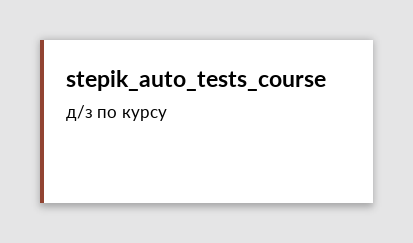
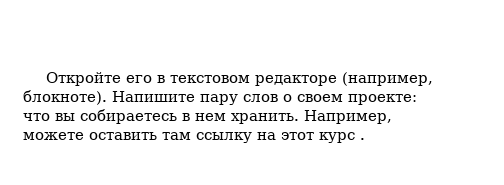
[66,70,326,91] [66,105,167,121] stepik_auto_tests_course // д/з по курсу -> [45,72,433,86] [23,90,417,105] [23,109,392,124] [23,132,365,143] Откройте его в текстовом редакторе (например, блокноте). Напишите пару слов о своем проекте: что вы собираетесь в нем хранить. Например, можете оставить там ссылку на этот курс .

